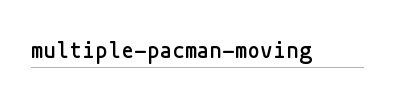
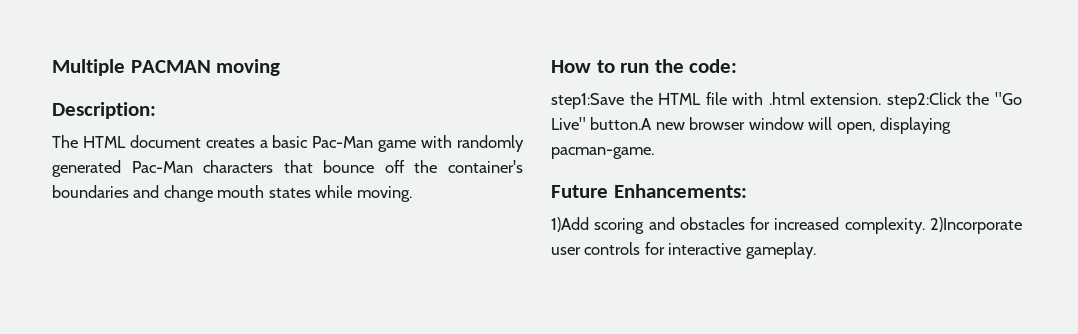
[31,41,312,64] multiple-pacman-moving -> [52,59,281,76] [52,102,156,119] [52,135,524,152] [52,160,523,177] [52,185,412,202] [551,59,738,73] [551,92,1022,109] [551,117,952,134] [551,147,654,159] [551,184,747,198] [551,217,1022,234] [551,242,816,259] Multiple PACMAN moving // Description: // The HTML document creates a basic Pac-Man game with randomly generated Pac-Man characters that bounce off the container's boundaries and change mouth states while moving. // How to run the code: // step1:Save the HTML file with .html extension. step2:Click the "Go Live" button.A new browser window will open, displaying pacman-game. // Future Enhancements: // 1)Add scoring and obstacles for increased complexity. 2)Incorporate user controls for interactive gameplay.

